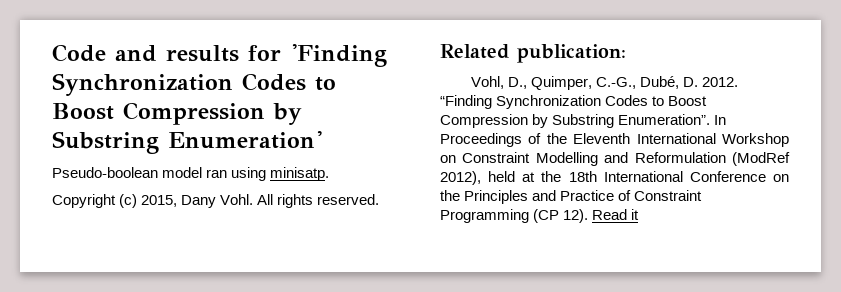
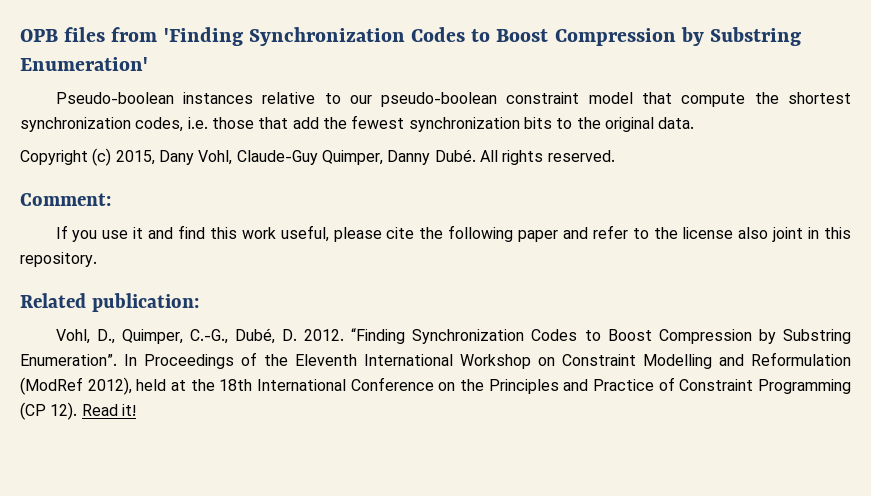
[52,44,281,62] Code and results for -> [20,27,158,42] OPB files from
[162,167,330,181] [52,194,380,208] model ran using minisatp. // Copyright (c) 2015, Dany Vohl. All rights reserved. -> [182,92,851,107] [20,115,695,132] [20,148,615,166] [20,193,111,206] [55,225,851,242] [20,252,97,267] instances relative to our pseudo-boolean constraint model that compute the shortest synchronization codes, i.e. those that add the fewest synchronization bits to the original data. // Copyright (c) 2015, Dany Vohl, Claude-Guy Quimper, Danny Dubé. All rights reserved. // Comment: // If you use it and find this work useful, please cite the following paper and refer to the license also joint in this repository.
[631,209,640,220] it -> [121,404,136,416] it!

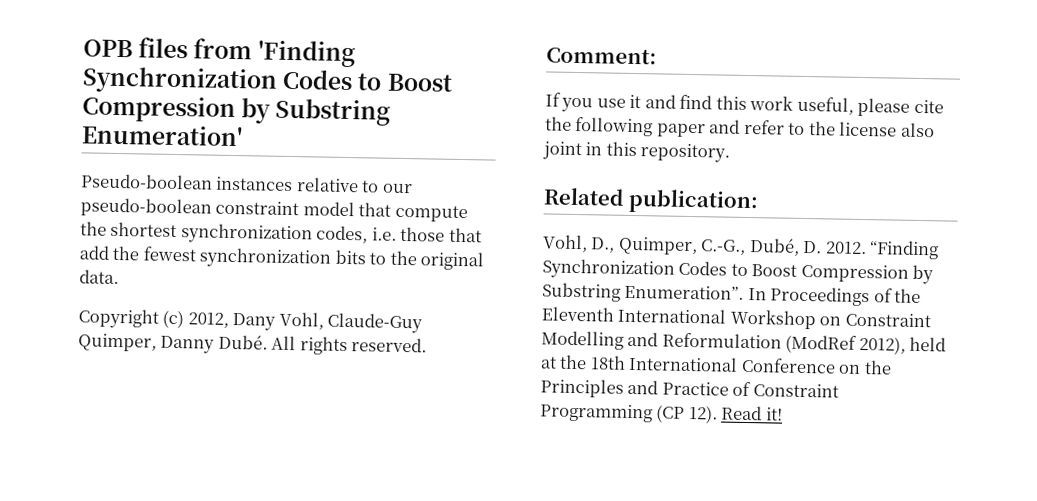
[115,150,155,165] 2015, -> [187,312,229,328] 2012,

